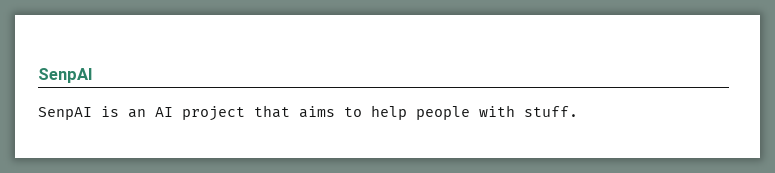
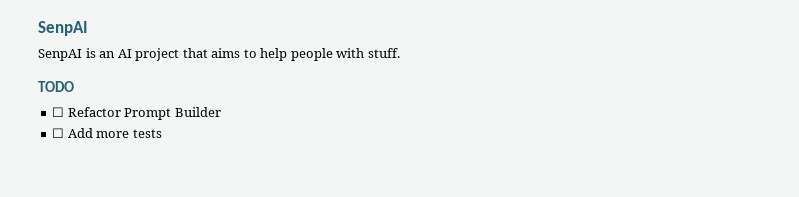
(578, 111) none -> [38,81,74,92] [52,107,221,120] [52,128,162,138] // TODO // ☐ Refactor Prompt Builder // ☐ Add more tests

